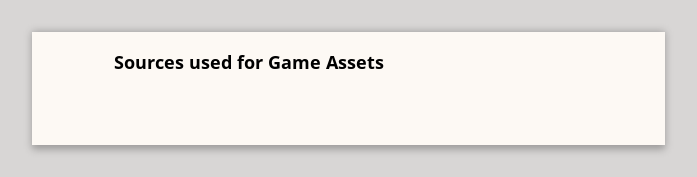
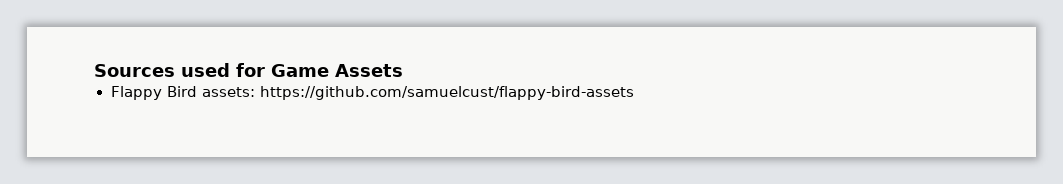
(384, 62) none -> [110,86,634,100] // Flappy Bird assets: https://github.com/samuelcust/flappy-bird-assets

